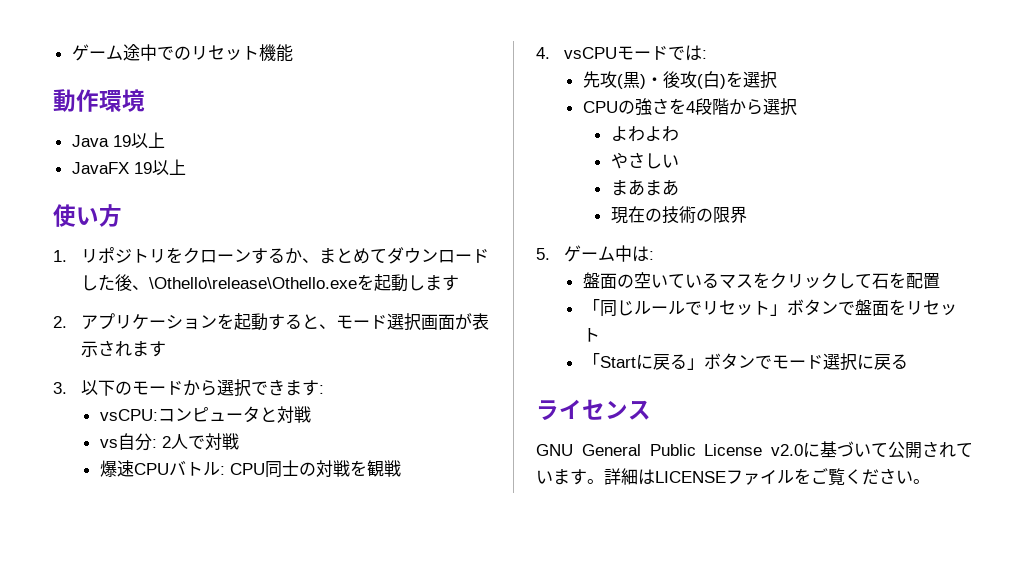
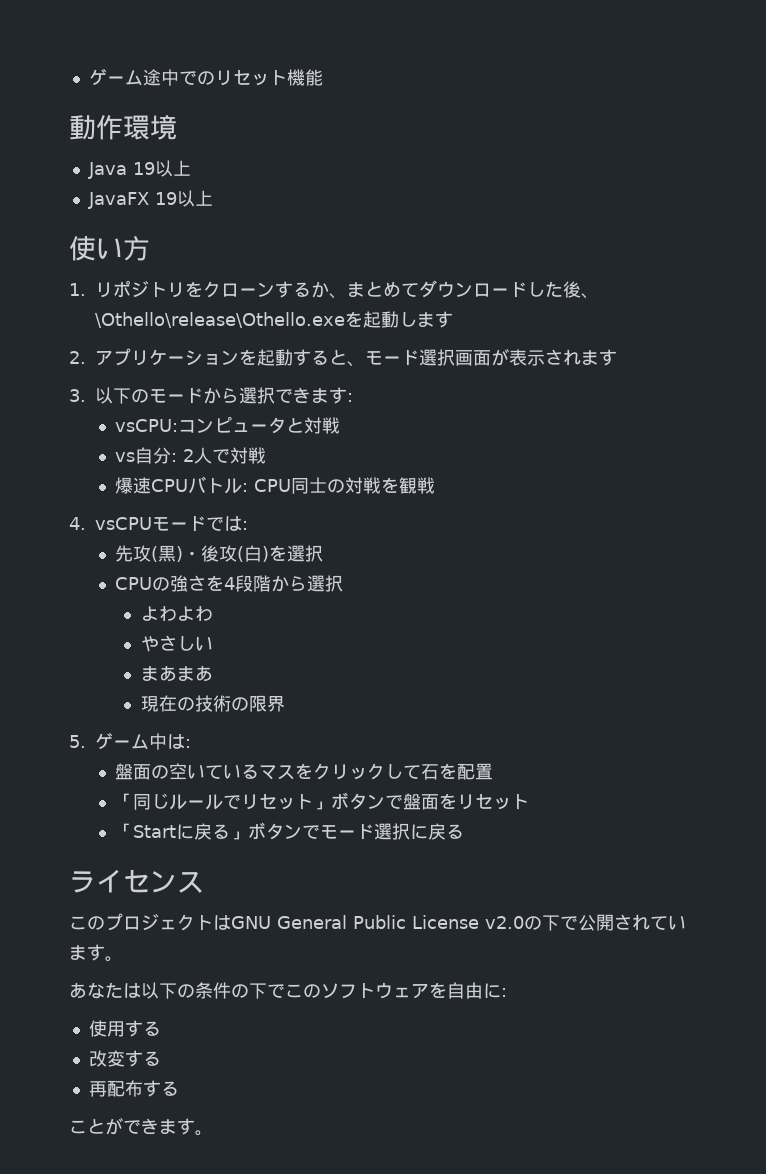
(651, 410) none -> [69,913,231,931] このプロジェクトは
[803,441,888,458] に基づいて -> [524,915,578,931] の下で
[604,468,913,486] 詳細はLICENSEファイルをご覧ください -> [69,982,507,999] [88,1020,161,1037] [88,1050,161,1067] [88,1080,179,1097] [69,1117,195,1135] // あなたは以下の条件の下でこのソフトウェアを自由に: // 使用する // 改変する // 再配布する // ことができます

